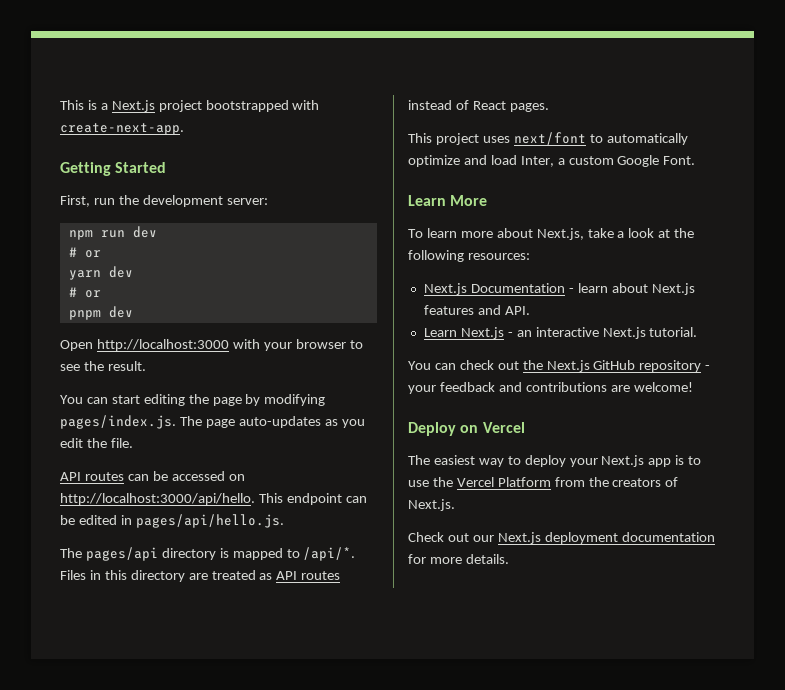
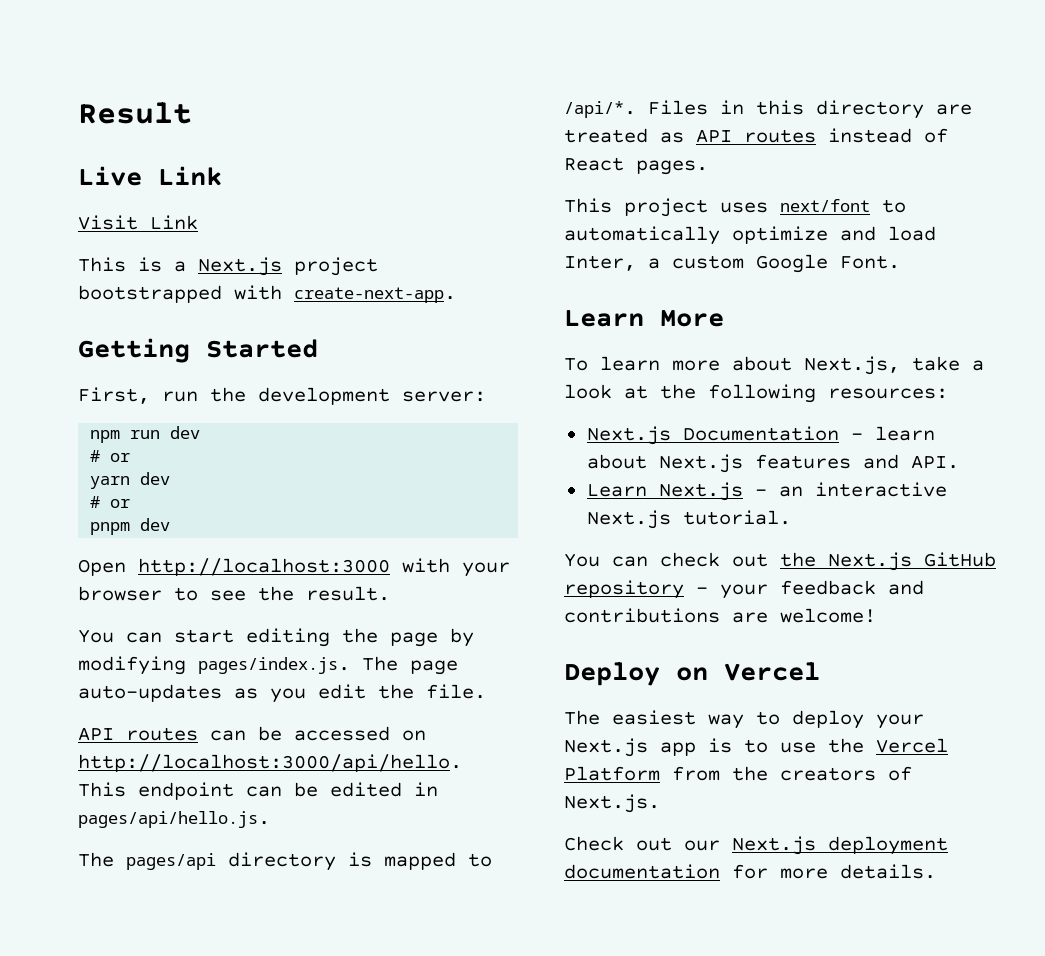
(60, 105) none -> [78,102,192,124] [78,166,222,186] [78,215,198,230] Result // Live Link // Visit Link //

